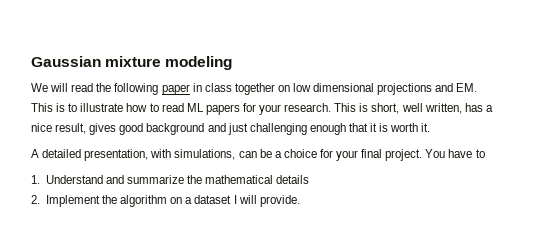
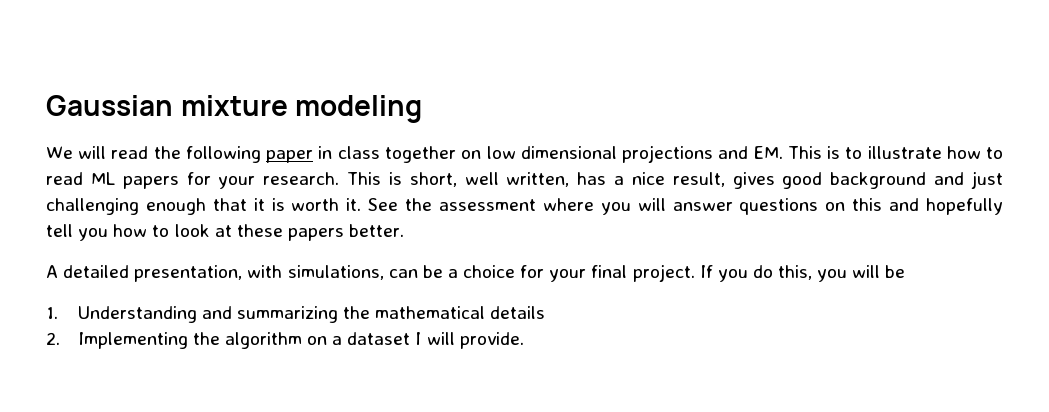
(431, 127) none -> [368,198,1004,215] [46,224,405,241] See the assessment where you will answer questions on this and hopefully tell you how to look at these papers better.
[425,149,485,158] [31,175,185,184] You have to // 1. Understand and summarize -> [699,265,906,282] [46,306,338,323] If you do this, you will be // 1. Understanding and summarizing
[45,195,100,207] Implement -> [77,332,188,349] Implementing

